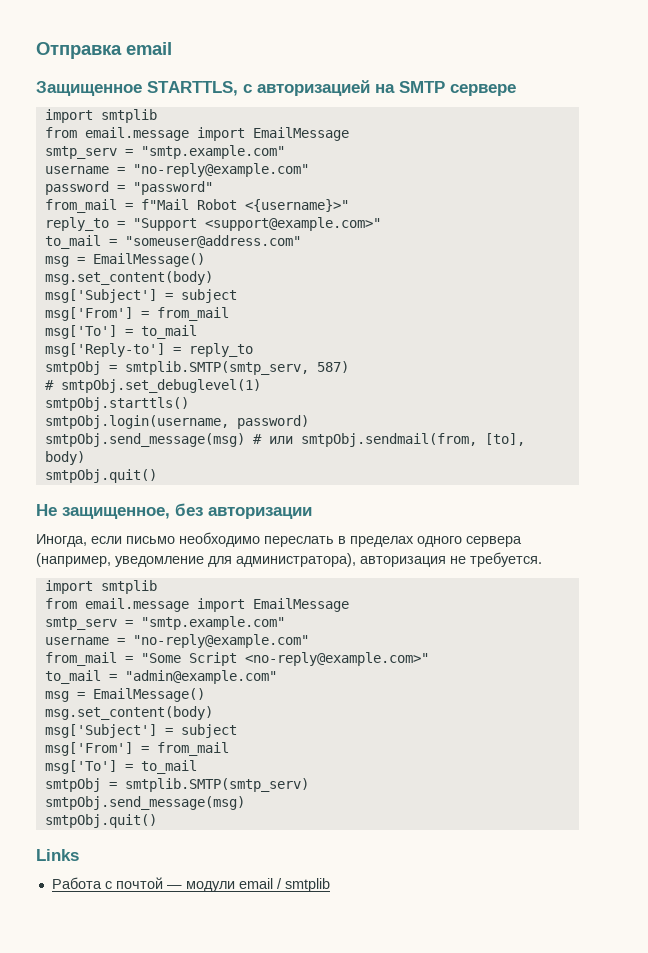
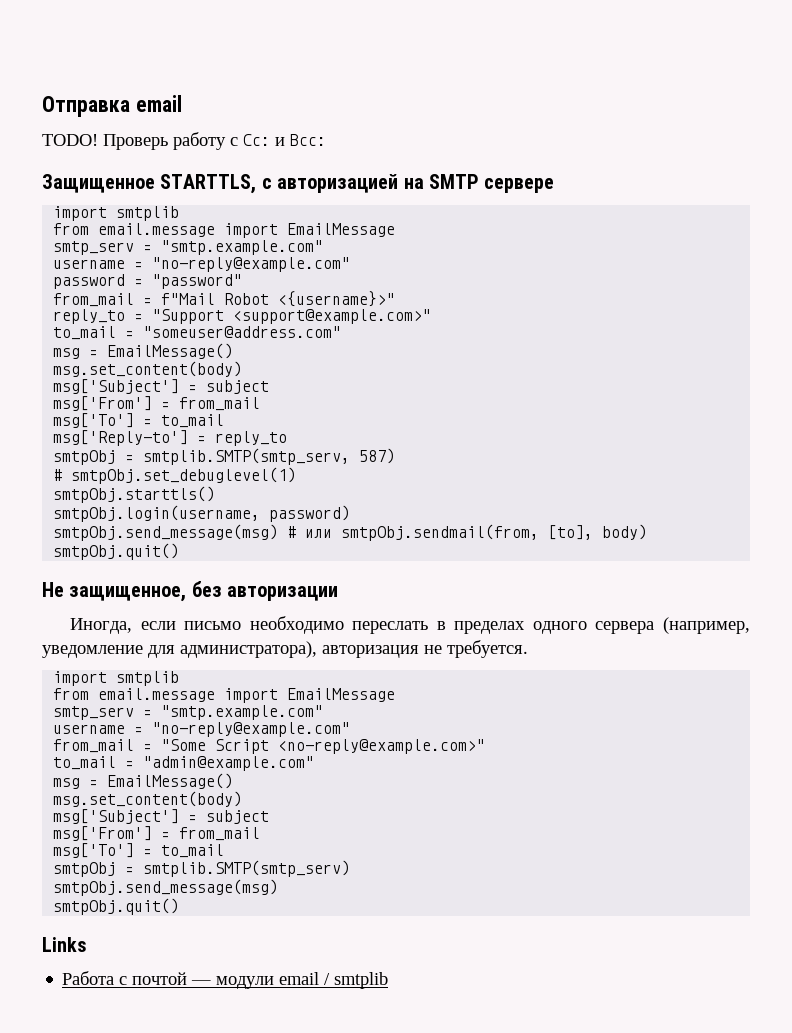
(172, 48) none -> [42,132,326,150] // TODO! Проверь работу с Cc: и Bcc:

